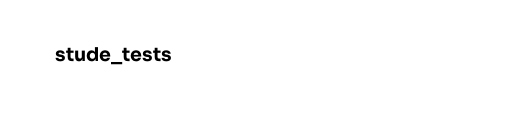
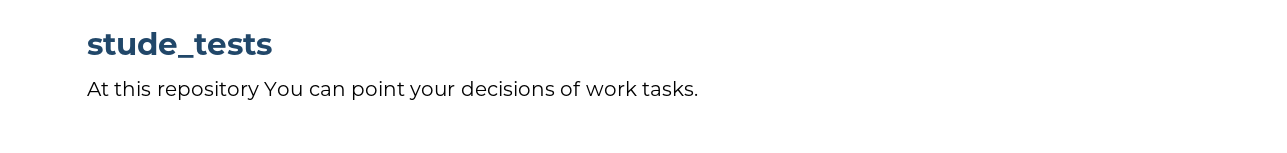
(172, 56) none -> [87,81,698,100] // At this repository You can point your decisions of work tasks.

